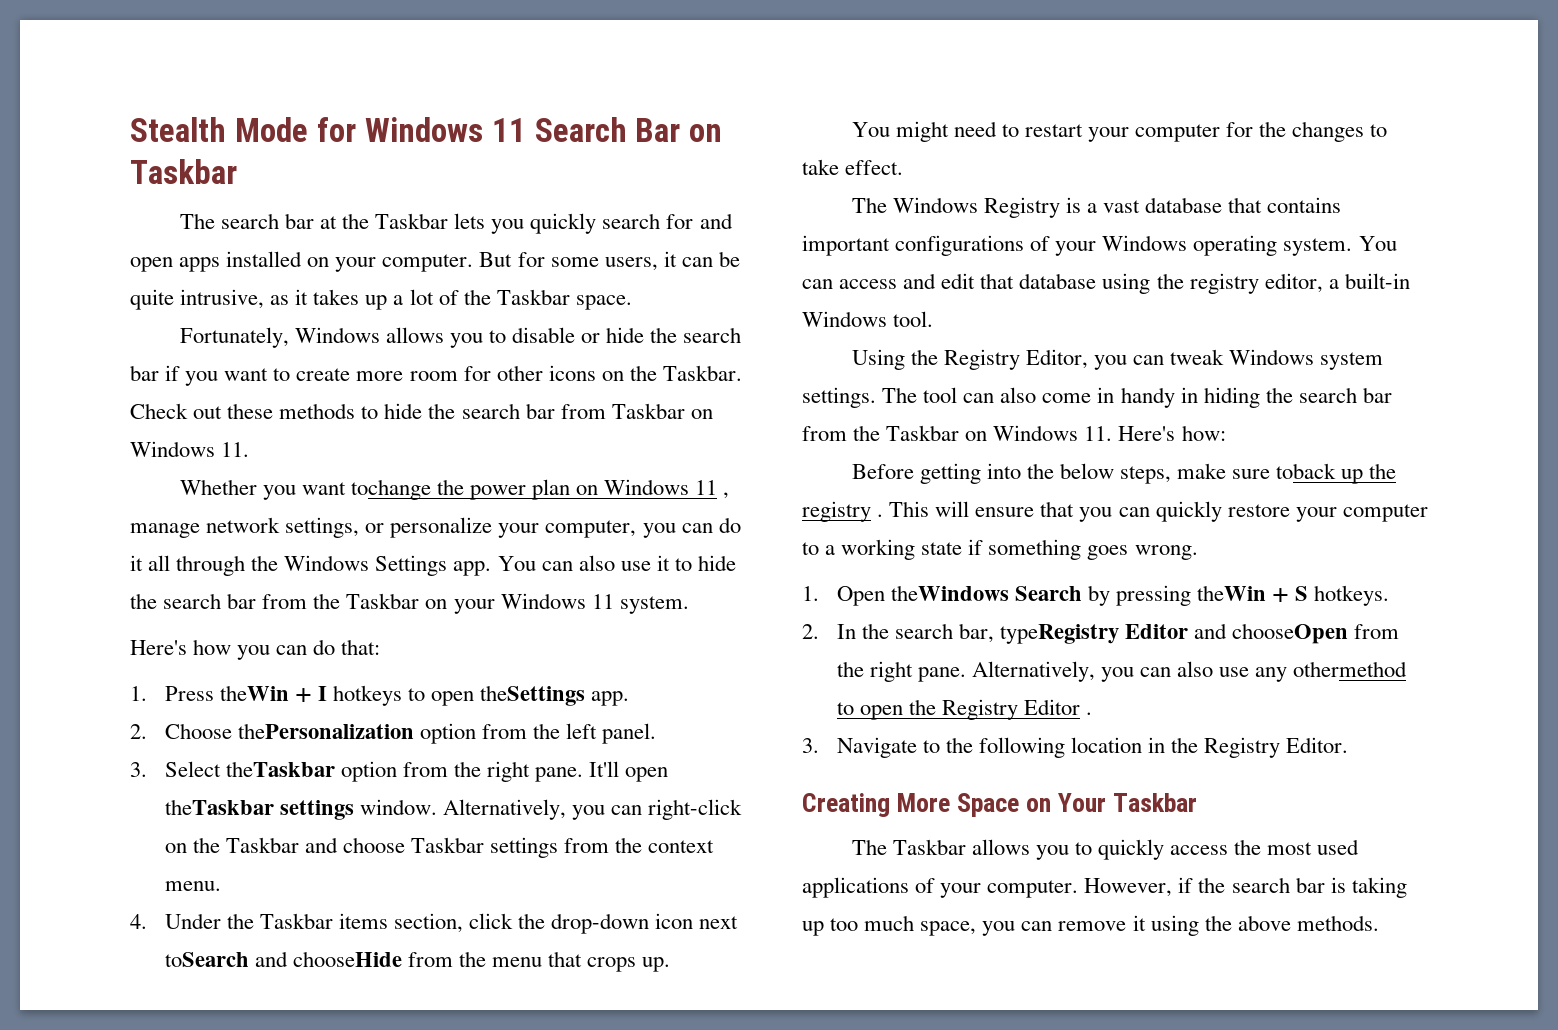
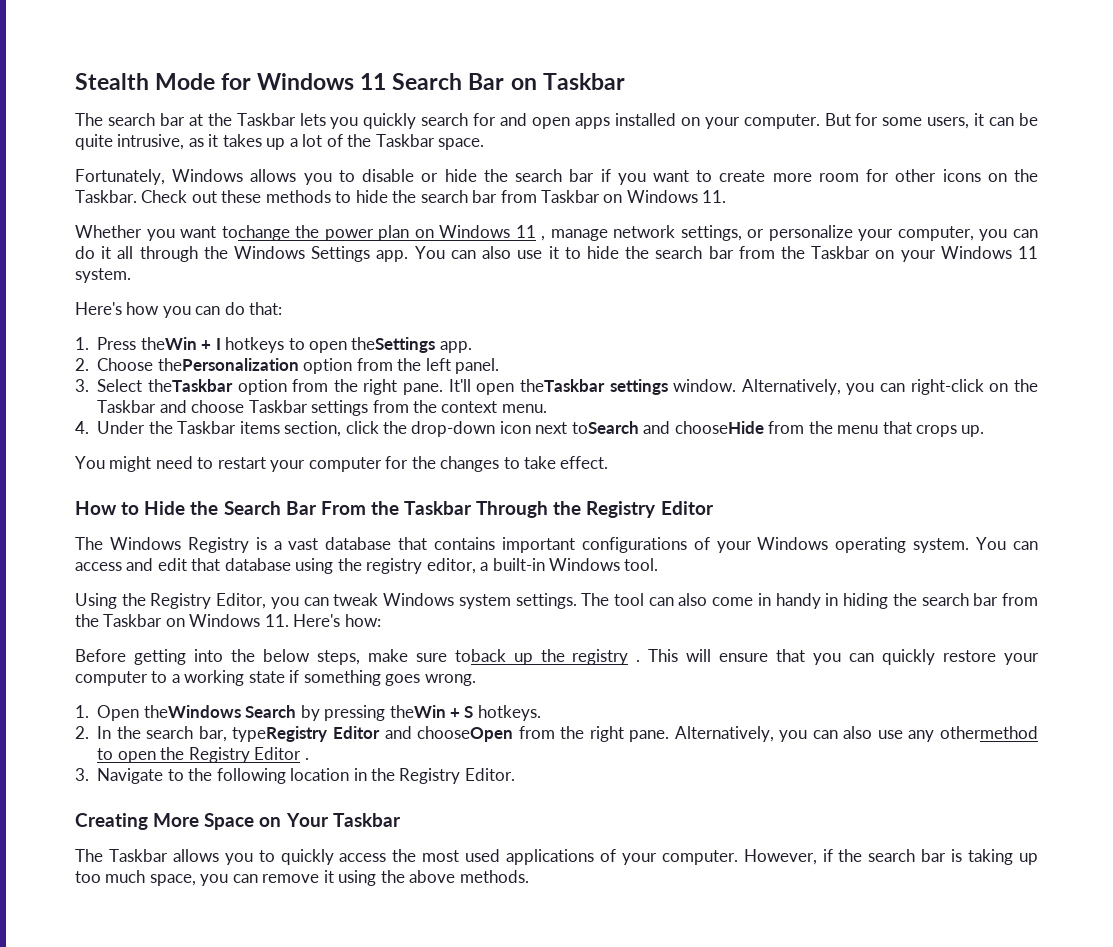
(904, 167) none -> [75,501,714,518] // How to Hide the Search Bar From the Taskbar Through the Registry Editor

